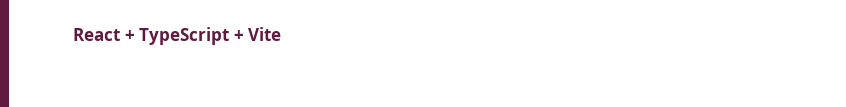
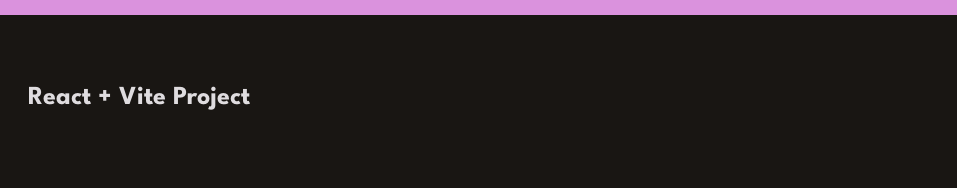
[139,27,282,45] TypeScript + Vite -> [119,86,252,110] Vite Project

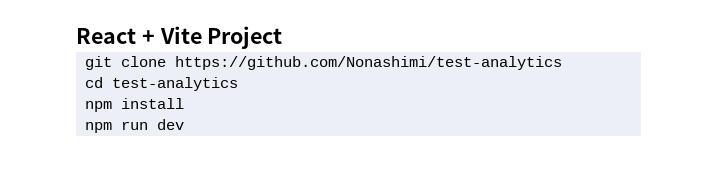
(252, 98) none -> [85,56,563,70] [85,77,239,91] [85,98,185,112] [85,119,185,133] // git clone https://github.com/Nonashimi/test-analytics // cd test-analytics // npm install // npm run dev

